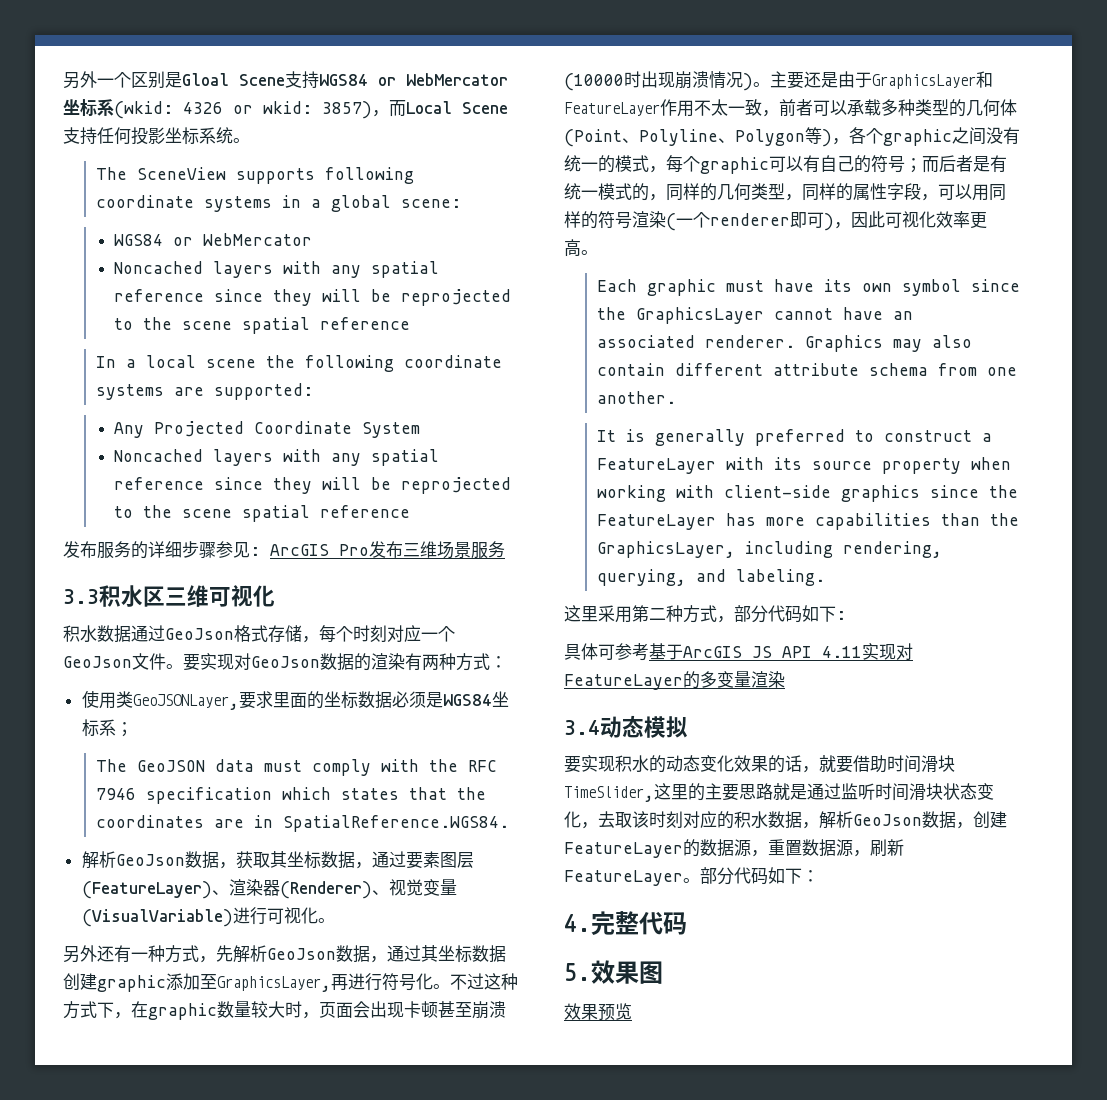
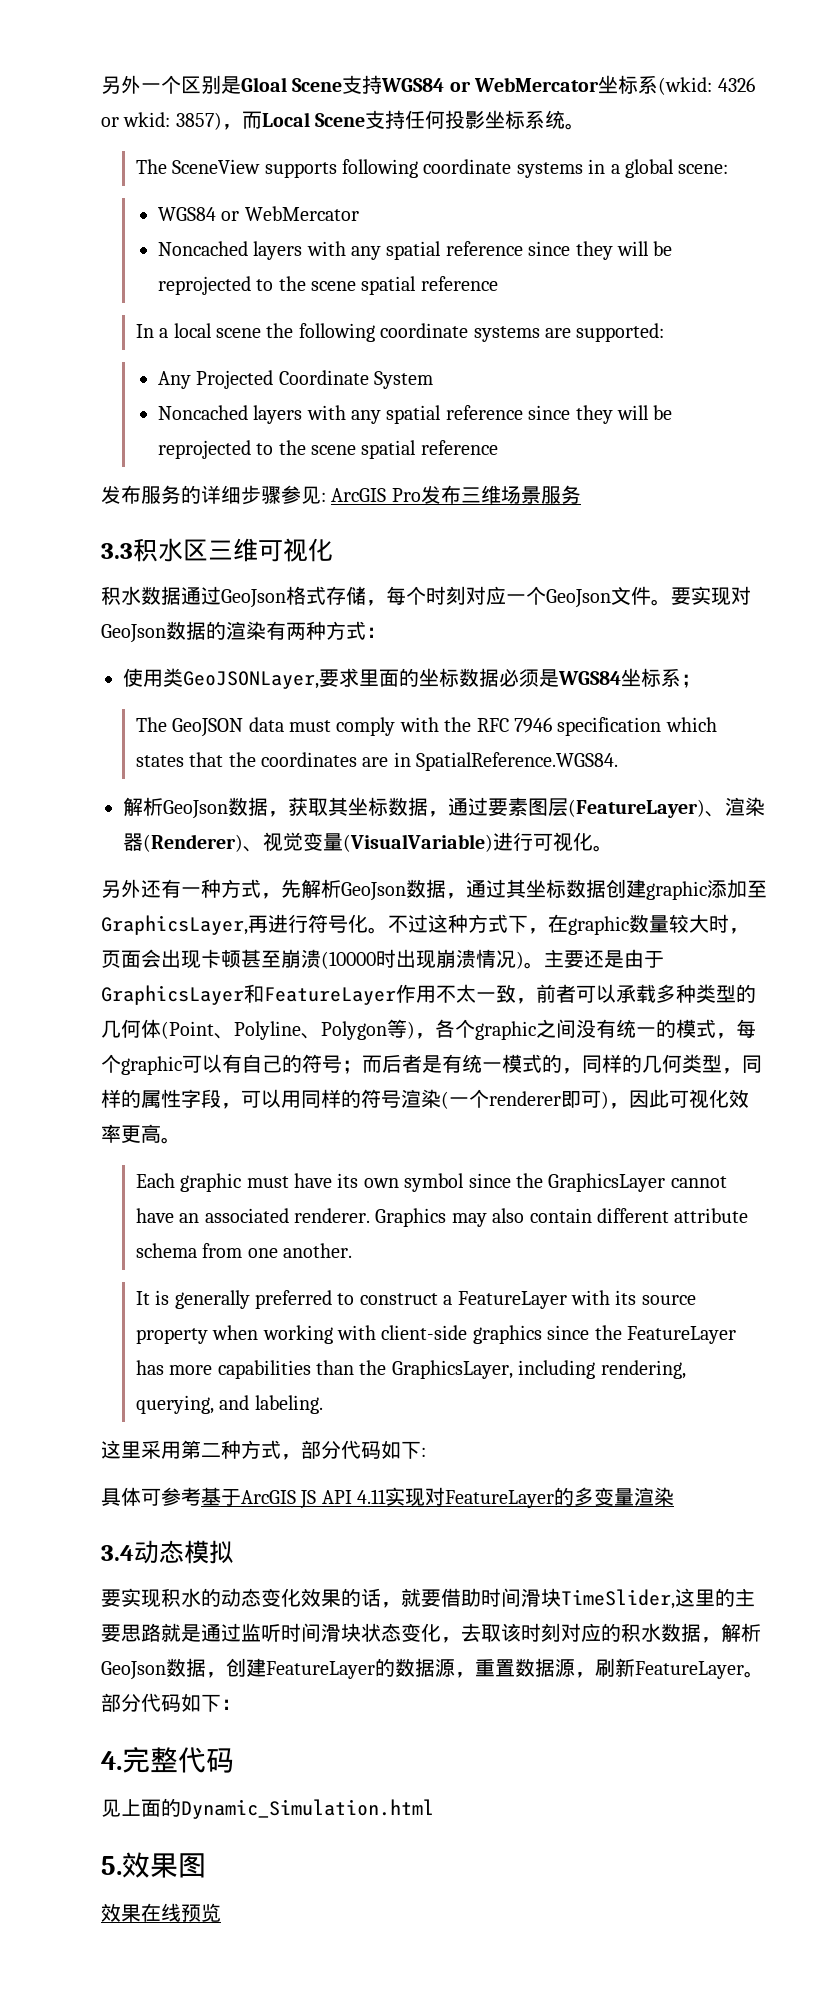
(687, 923) none -> [101,1798,434,1819] // 见上面的Dynamic_Simulation.html
(598, 1012) none -> [141,1903,181,1922] 在线

